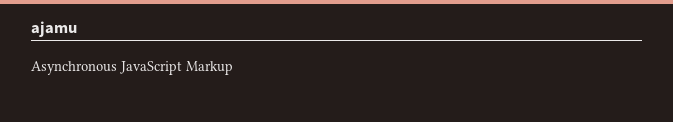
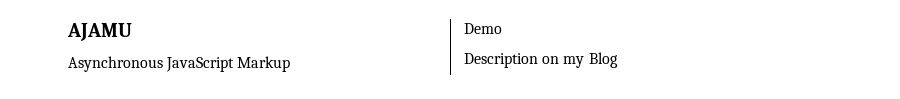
[31,21,77,37] ajamu -> [67,23,132,41] AJAMU
(233, 68) none -> [464,23,502,34] [464,52,618,68] // Demo // Description on my Blog

